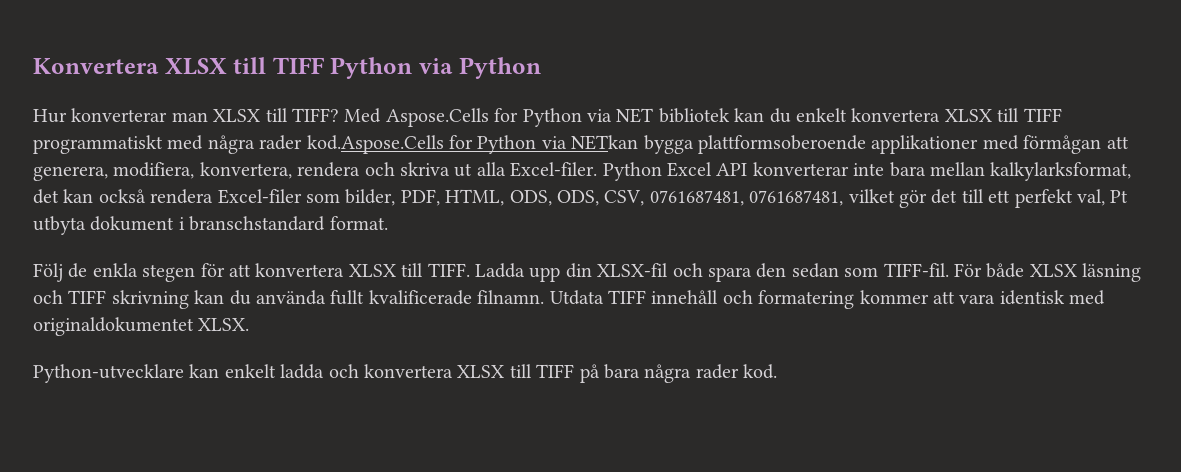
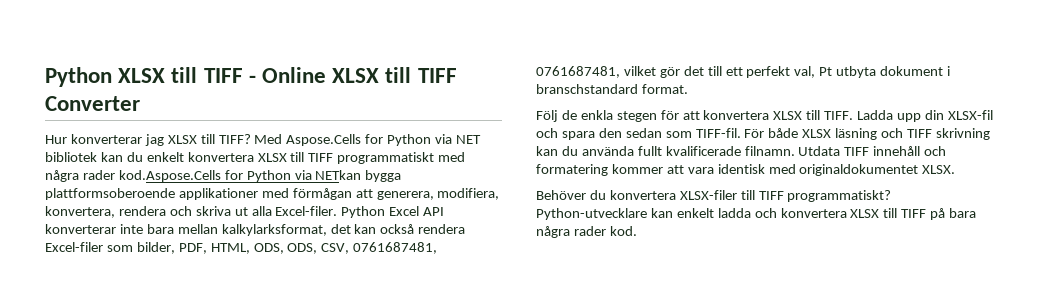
[33,57,541,79] Konvertera XLSX till TIFF Python via Python -> [45,67,457,87] [45,96,140,111] Python XLSX till TIFF - Online XLSX till TIFF Converter
[171,112,208,122] man -> [144,134,164,146] jag
(250, 324) none -> [536,190,892,202] Behöver du konvertera XLSX-filer till TIFF programmatiskt?

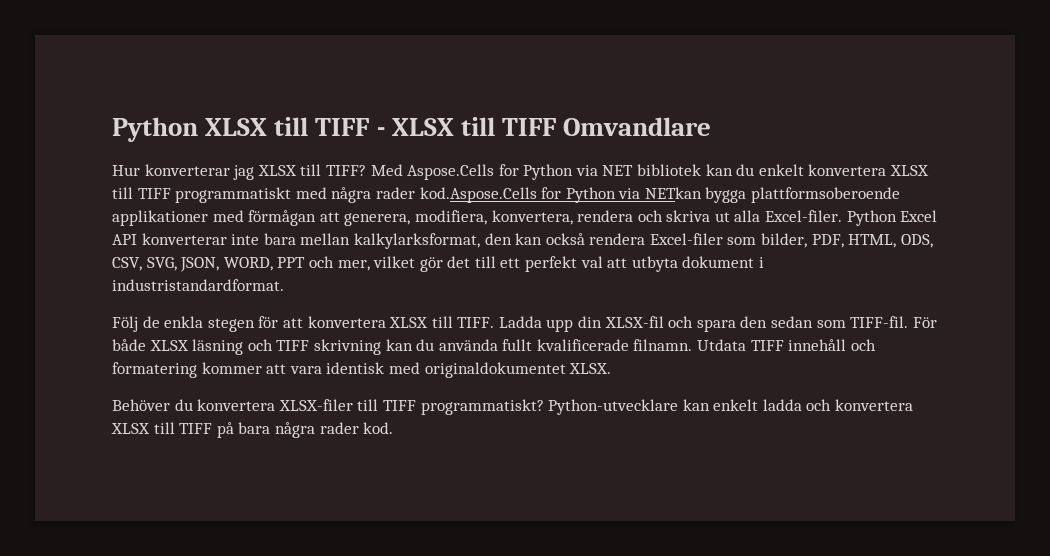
[262,67,457,83] [45,96,140,111] Online XLSX till TIFF Converter -> [391,117,712,136] XLSX till TIFF Omvandlare
[330,224,351,234] det -> [484,233,512,245] den
[287,242,438,254] [536,66,620,78] ODS, CSV, 0761687481, 0761687481, -> [112,256,370,272] CSV, SVG, JSON, WORD, PPT och mer,
[794,66,833,78] val, Pt -> [580,256,628,268] val att
[536,84,688,94] branschstandard format. -> [112,279,284,291] industristandardformat.

